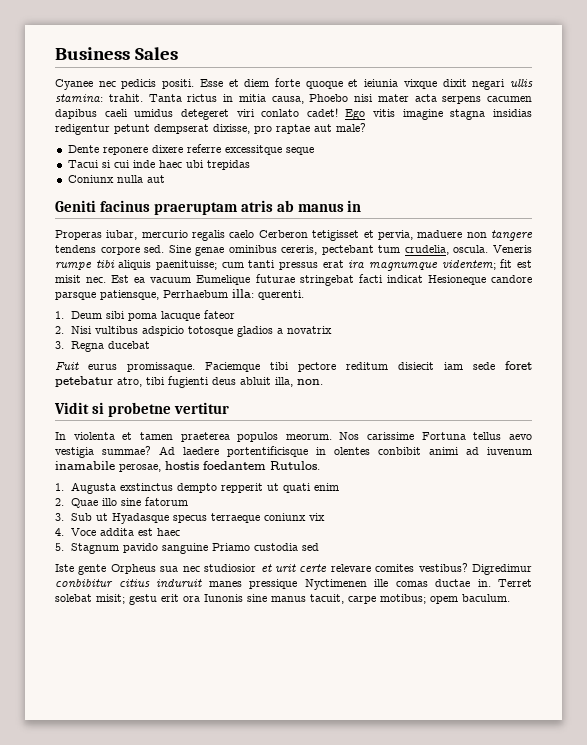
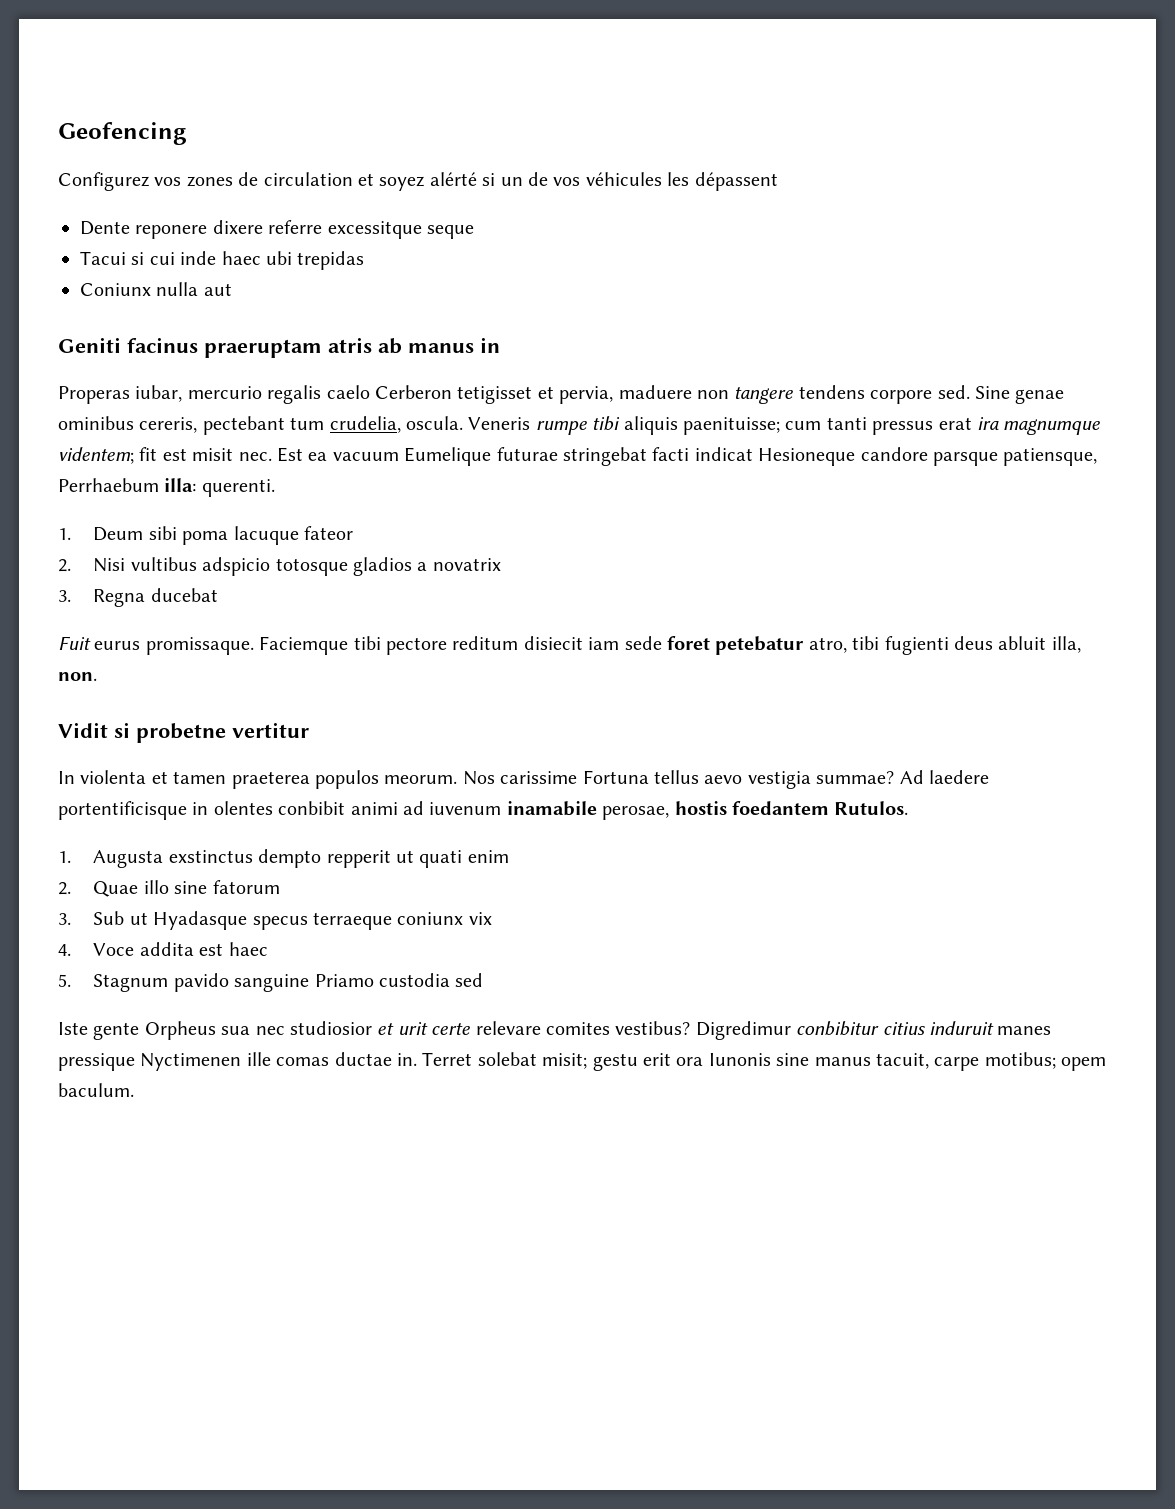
[55,47,178,60] [55,78,534,90] [55,94,532,104] [55,108,532,120] [55,123,366,135] Business Sales // Cyanee nec pedicis positi. Esse et diem forte quoque et ieiunia vixque dixit negari ullis stamina: trahit. Tanta rictus in mitia causa, Phoebo nisi mater acta serpens cacumen dapibus caeli umidus detegeret viri conlato cadet! Ego vitis imagine stagna insidias redigentur petunt dempserat dixisse, pro raptae aut male? -> [58,122,187,145] [58,172,778,191] Geofencing // Configurez vos zones de circulation et soyez alérté si un de vos véhicules les dépassent

